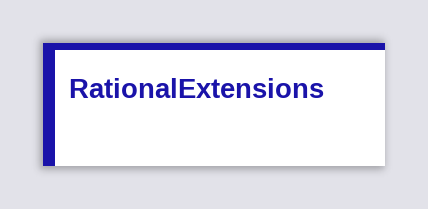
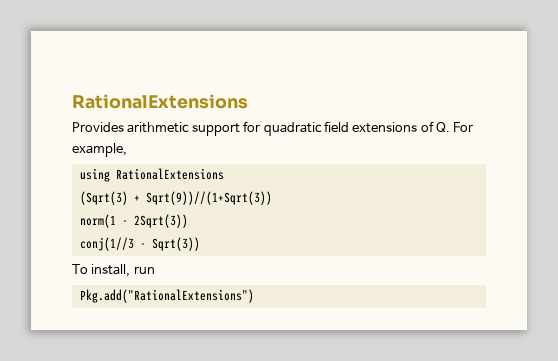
[69,78,324,98] RationalExtensions -> [72,94,248,109] [72,121,474,136] [72,143,127,157] [79,168,224,182] [79,191,272,205] [79,214,188,228] [79,237,200,251] [72,264,155,277] [79,289,254,303] RationalExtensions // Provides arithmetic support for quadratic field extensions of Q. For example, // using RationalExtensions // (Sqrt(3) + Sqrt(9))//(1+Sqrt(3)) // norm(1 - 2Sqrt(3)) // conj(1//3 - Sqrt(3)) // To install, run // Pkg.add("RationalExtensions")

